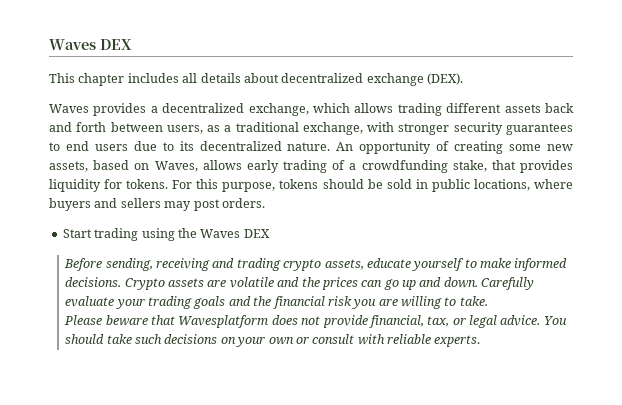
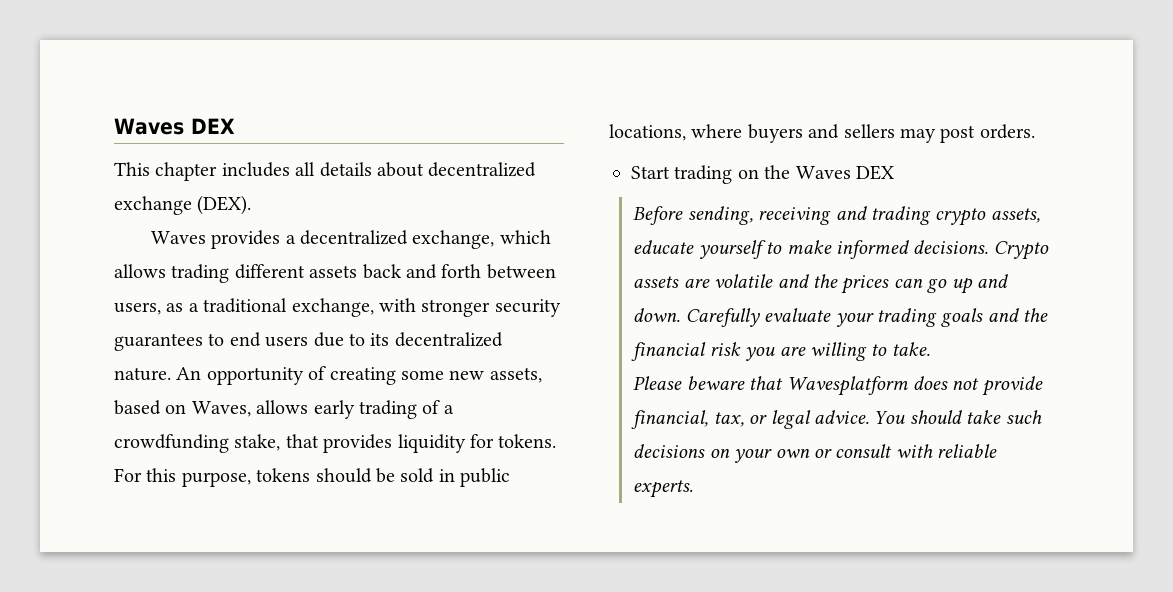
[141,228,175,241] using -> [737,169,759,179] on

